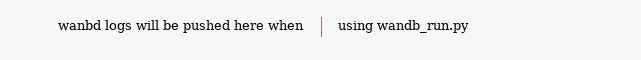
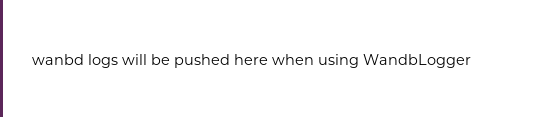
[377,20,469,33] wandb_run.py -> [363,54,471,68] WandbLogger

